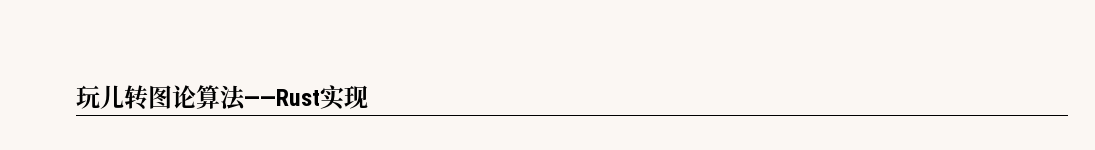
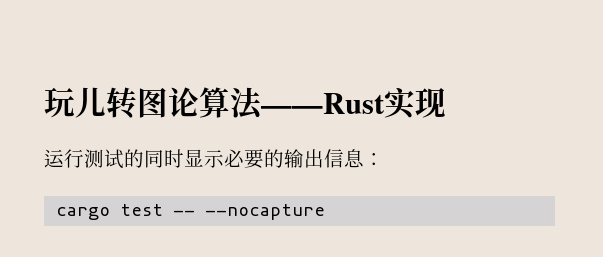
(368, 97) none -> [44,149,384,169] [55,204,325,220] // 运行测试的同时显示必要的输出信息： // cargo test -- --nocapture

